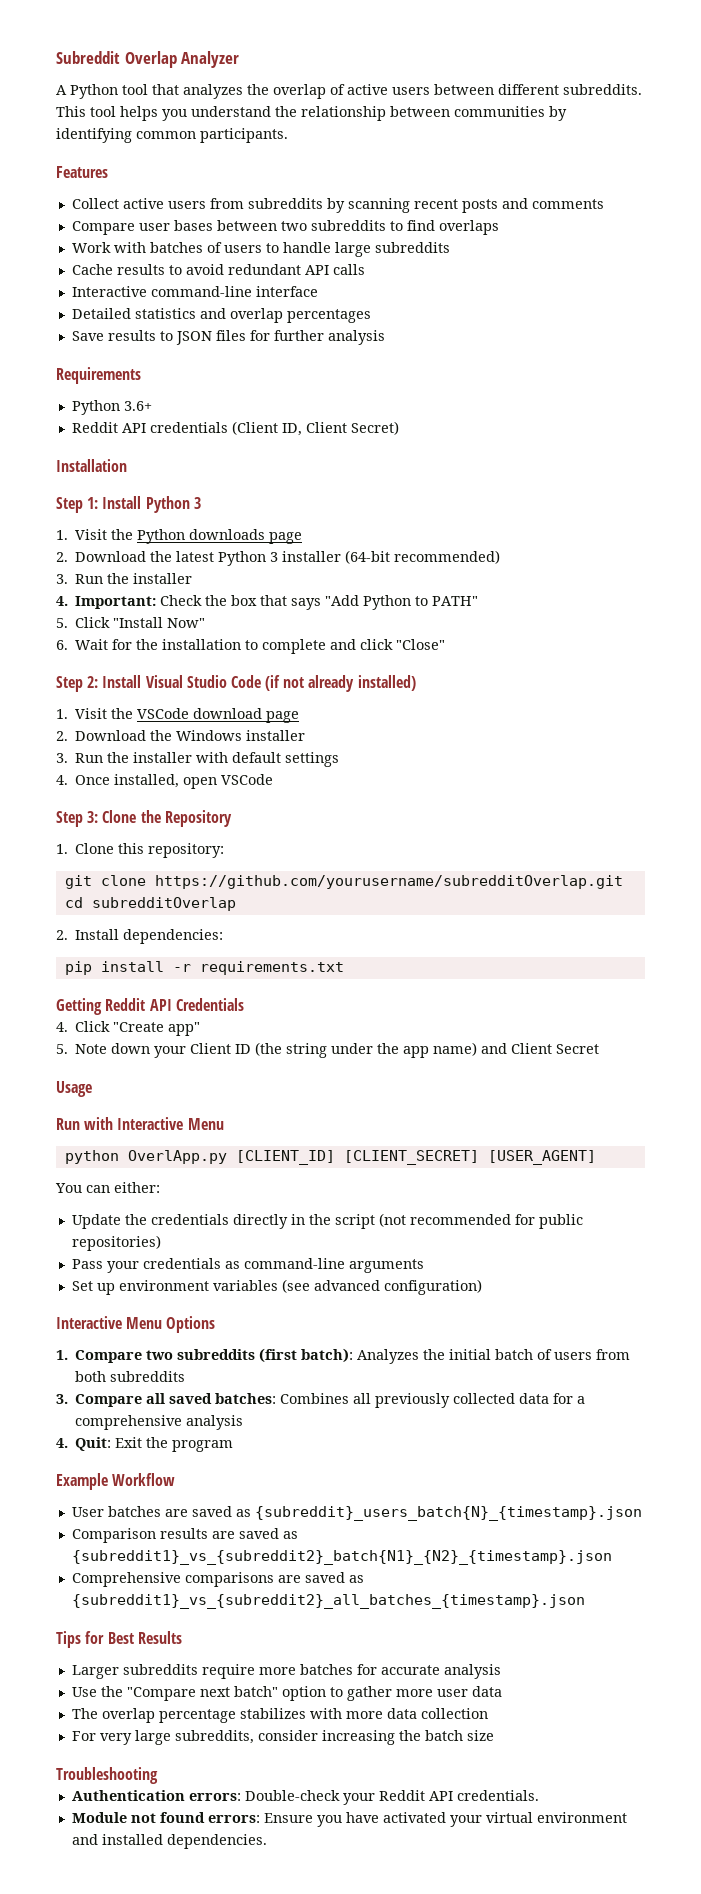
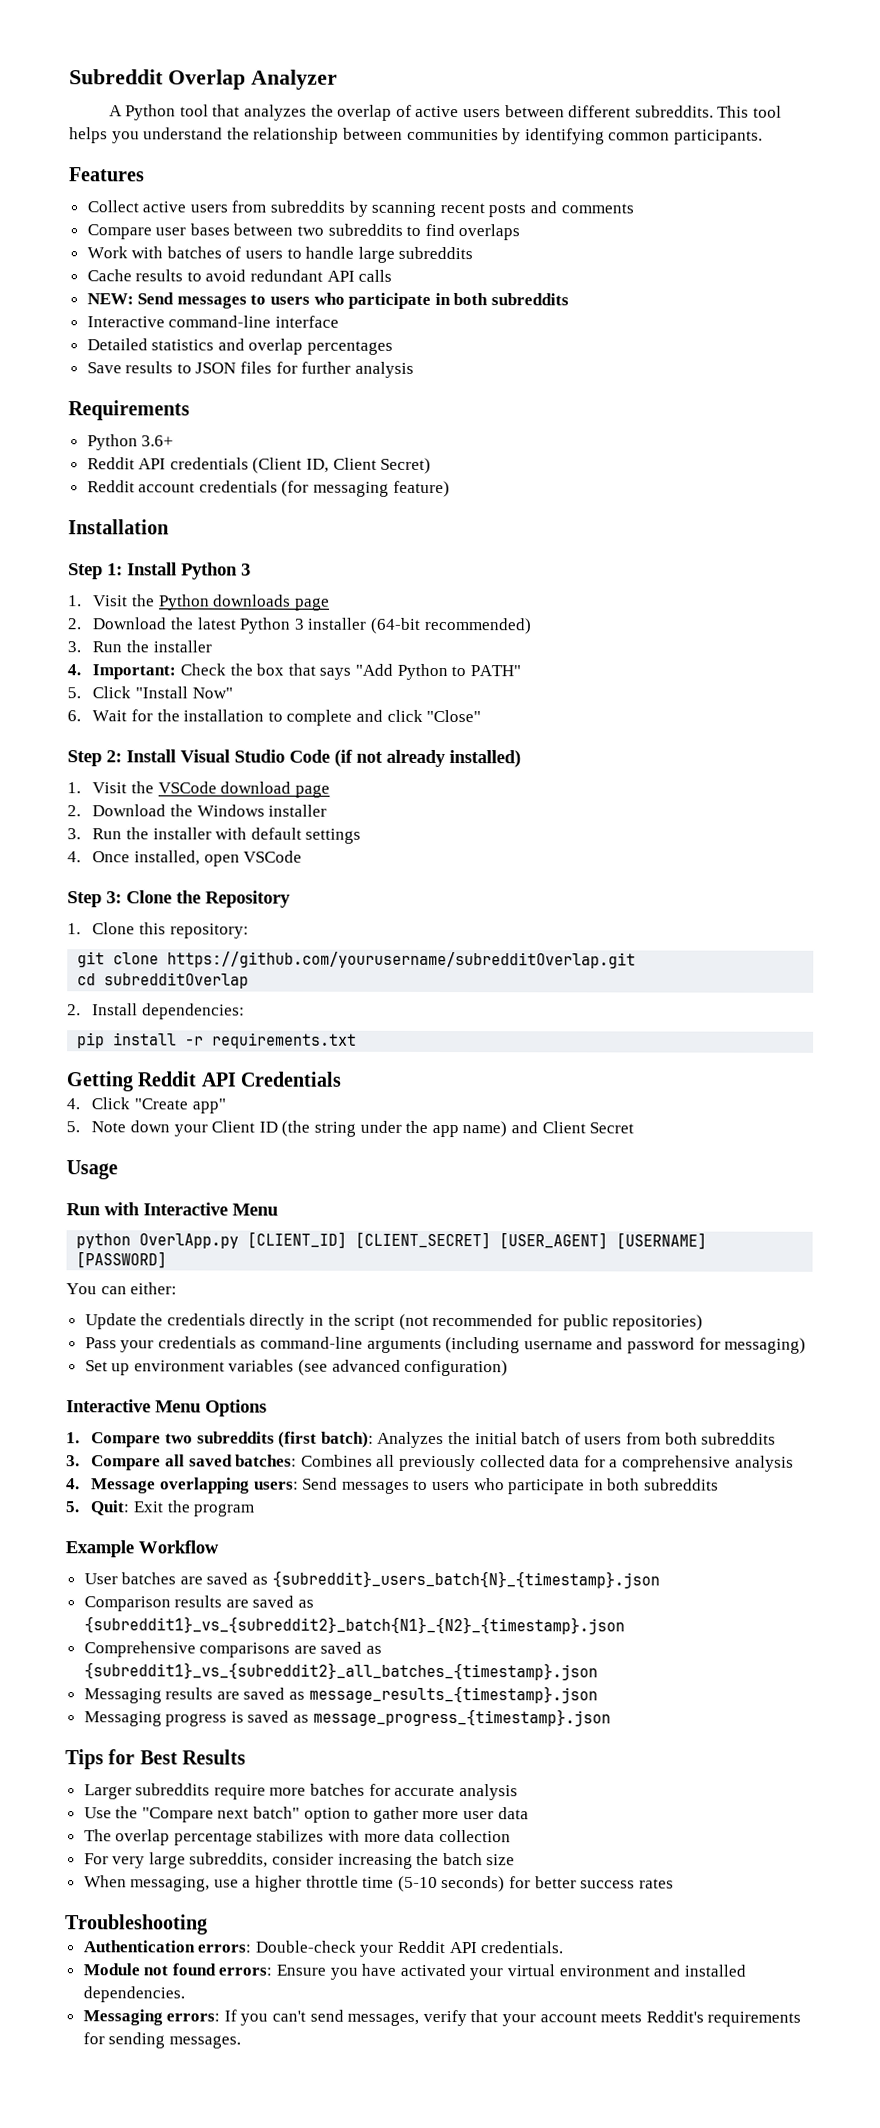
(365, 269) none -> [86,292,570,309] // NEW: Send messages to users who participate in both subreddits
(399, 428) none -> [86,480,450,498] // Reddit account credentials (for messaging feature)
(596, 1157) none -> [616,1232,708,1250] [76,1251,168,1269] [USERNAME] [PASSWORD]
(424, 1266) none -> [445,1337,807,1354] (including username and password for messaging)
(68, 1443) none -> [91,1477,719,1495] [65,1501,80,1513] Message overlapping users: Send messages to users who participate in both subreddits // 5.
(585, 1601) none -> [83,1685,598,1704] [83,1708,611,1727] // Messaging results are saved as message_results_{timestamp}.json // Messaging progress is saved as message_progress_{timestamp}.json
(494, 1735) none -> [83,1875,674,1893] // When messaging, use a higher throttle time (5-10 seconds) for better success rates
(267, 1841) none -> [82,2009,802,2027] [82,2032,241,2049] // Messaging errors: If you can't send messages, verify that your account meets Reddit's requirements for sending messages.

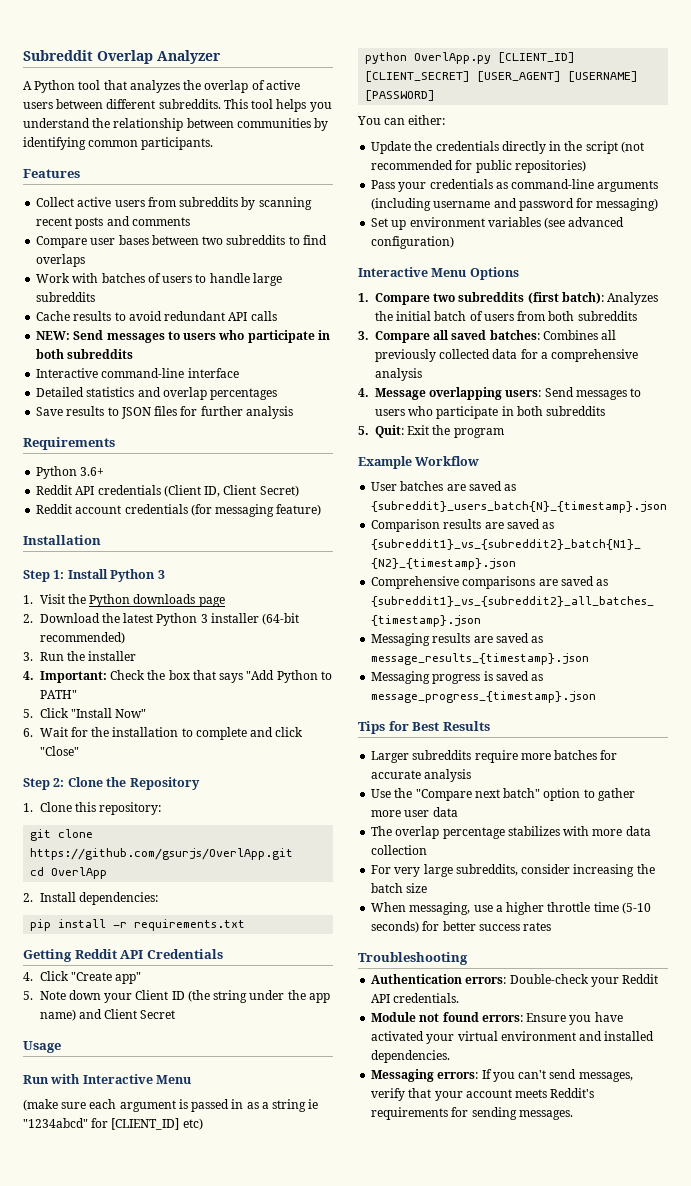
[126,749,521,768] [67,781,330,798] [67,804,328,817] [67,827,362,844] [67,850,303,867] [67,891,122,908] Install Visual Studio Code (if not already installed) // 1. Visit the VSCode download page // 2. Download the Windows installer // 3. Run the installer with default settings // 4. Once installed, open VSCode // Step 3: -> (65, 782) none
[167,951,637,969] https://github.com/yourusername/subredditOverlap.git -> [30,848,294,860] https://github.com/gsurjs/OverlApp.git
[104,972,250,989] subredditOverlap -> [51,867,108,879] OverlApp
(278, 1209) none -> [23,1099,319,1112] [23,1118,203,1130] // (make sure each argument is passed in as a string ie "1234abcd" for [CLIENT_ID] etc)

